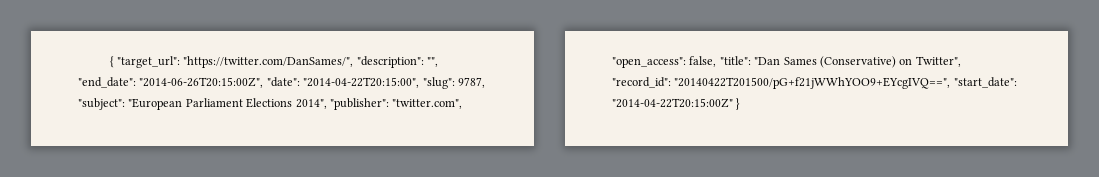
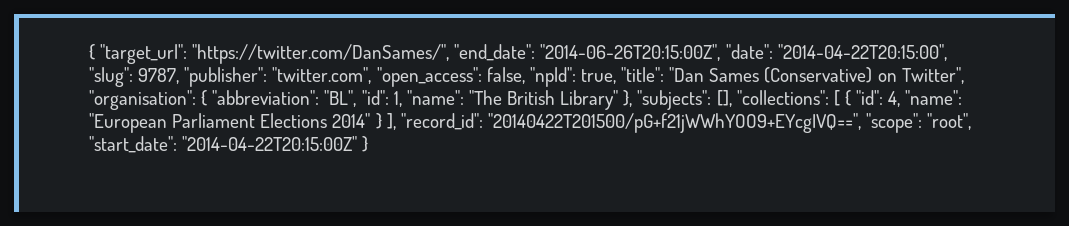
[356,56,438,68] "description": "", -> (450, 54) none
[78,98,327,110] "subject": "European Parliament Elections 2014", -> (180, 76) none
(717, 61) none -> [529,67,616,87] "npld": true,
[612,77,951,89] "record_id": "20140422T201500/pG+f21jWWhYOO9+EYcgIVQ==", -> [89,90,963,110] [89,113,972,133] "organisation": { "abbreviation": "BL", "id": 1, "name": "The British Library" }, "subjects": [], "collections": [ { "id": 4, "name": "European Parliament Elections 2014" } ], "record_id": "20140422T201500/pG+f21jWWhYOO9+EYcgIVQ==", "scope": "root",

